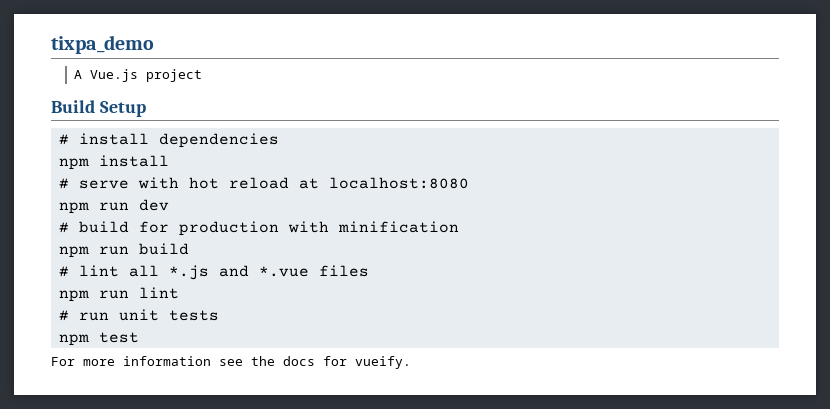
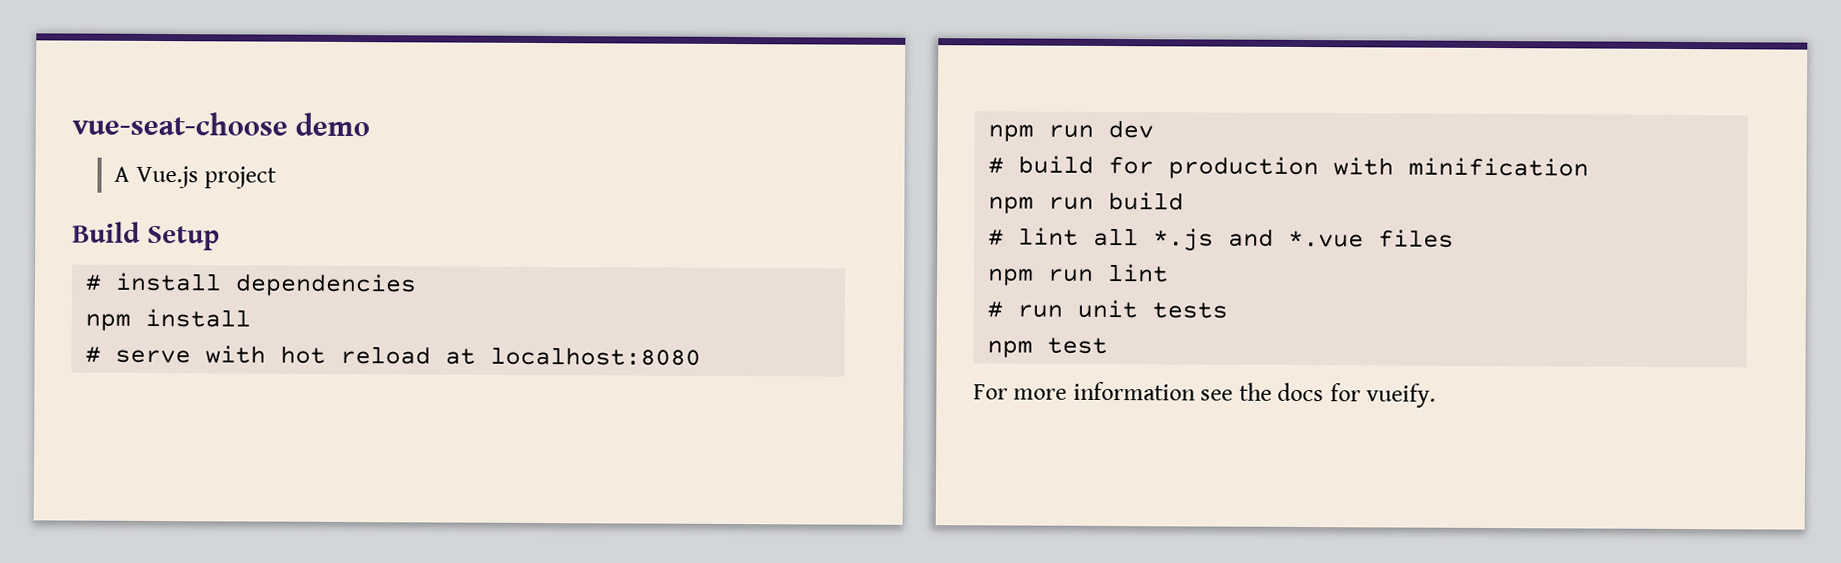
[51,35,154,54] tixpa_demo -> [72,111,371,137] vue-seat-choose demo

